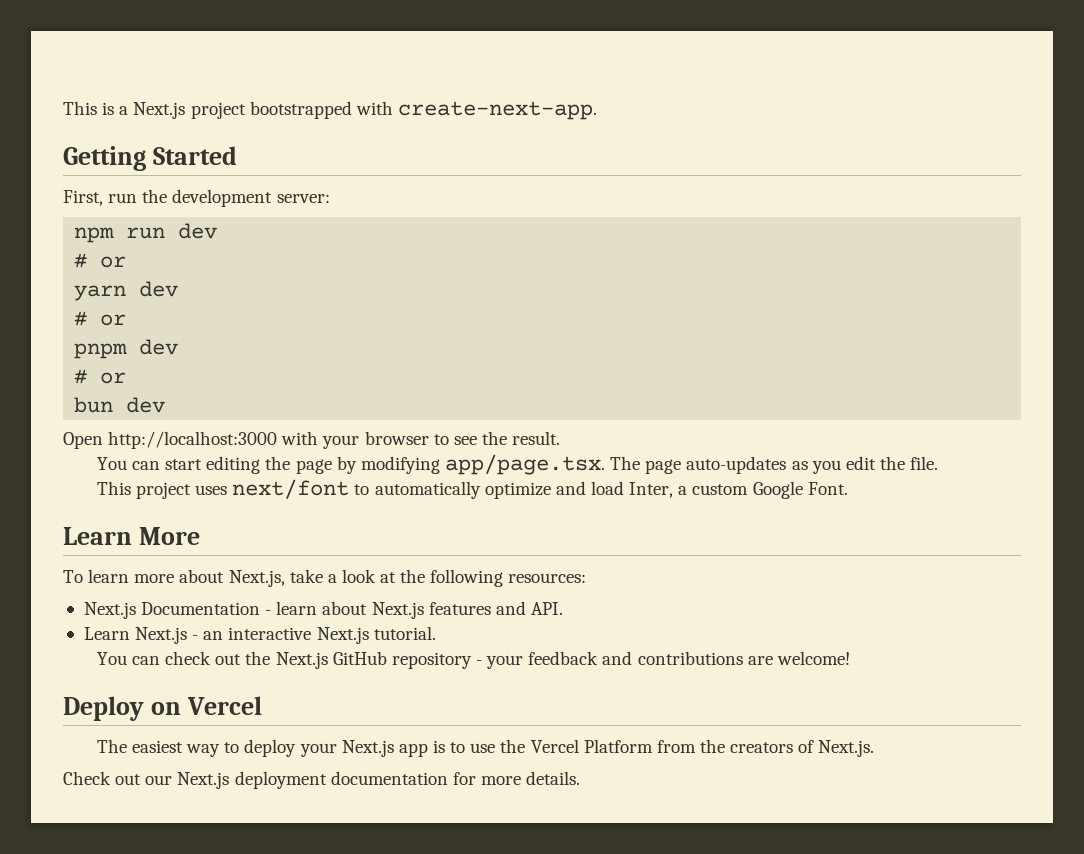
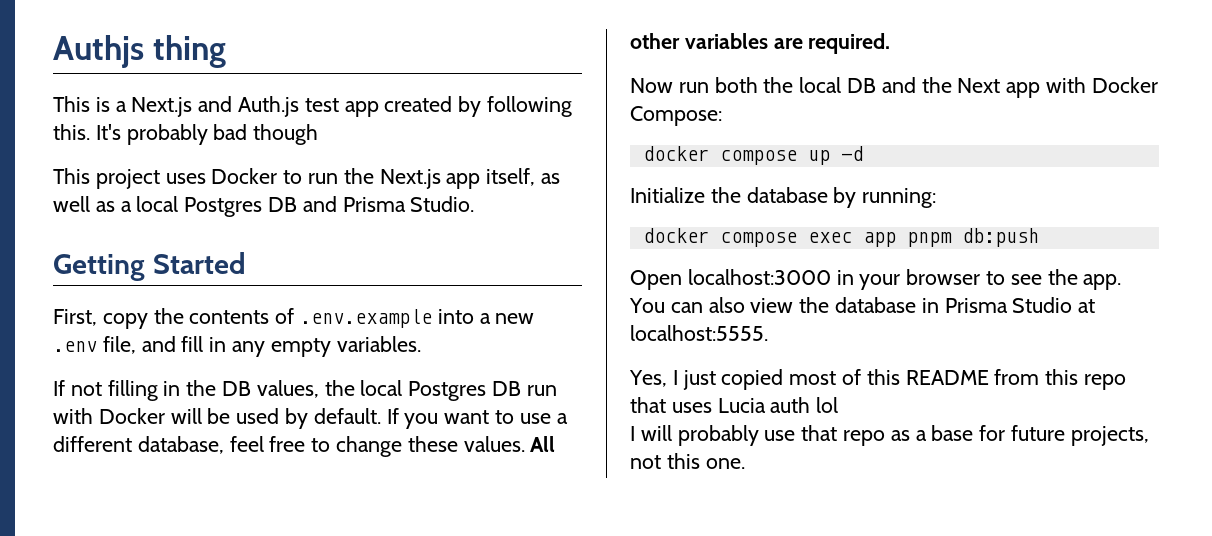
(63, 108) none -> [53,35,227,68] Authjs thing //
[190,101,597,120] [63,146,237,171] [63,189,330,207] [74,223,218,243] [74,253,127,268] [74,281,179,301] [74,311,127,326] [74,339,179,359] [74,369,127,384] [74,397,166,413] project bootstrapped with create-next-app. // Getting Started // First, run the development server: // npm run dev // # or // yarn dev // # or // pnpm dev // # or // bun dev -> [198,96,573,117] [53,124,319,145] [53,168,561,189] [53,196,475,217] [53,252,246,281] [53,308,535,329] [53,336,421,357] [53,380,557,401] [53,408,568,429] [53,436,556,457] [630,33,891,54] [630,77,1158,98] [630,106,722,126] [642,146,863,165] [630,187,937,208] [642,228,1039,247] and Auth.js test app created by following this. It's probably bad though // This project uses Docker to run the Next.js app itself, as well as a local Postgres DB and Prisma Studio. // Getting Started // First, copy the contents of .env.example into a new .env file, and fill in any empty variables. // If not filling in the DB values, the local Postgres DB run with Docker will be used by default. If you want to use a different database, feel free to change these values. All other variables are required. // Now run both the local DB and the Next app with Docker Compose: // docker compose up -d // Initialize the database by running: // docker compose exec app pnpm db:push
[108,431,319,449] http://localhost:3000 with -> [687,269,854,285] localhost:3000 in
[512,431,561,445] [96,454,939,475] [96,479,848,499] [63,527,200,545] [63,569,587,587] [83,601,563,619] [83,626,436,644] [96,651,850,669] [63,696,262,721] [96,739,875,757] [63,771,581,789] result. // You can start editing the page by modifying app/page.tsx. The page auto-updates as you edit the file. // This project uses next/font to automatically optimize and load Inter, a custom Google Font. // Learn More // To learn more about Next.js, take a look at the following resources: // Next.js Documentation - learn about Next.js features and API. // Learn Next.js - an interactive Next.js tutorial. // You can check out the Next.js GitHub repository - your feedback and contributions are welcome! // Deploy on Vercel // The easiest way to deploy your Next.js app is to use the Vercel Platform from the creators of Next.js. // Check out our Next.js deployment documentation for more details. -> [1083,274,1122,290] [629,297,1096,313] [630,325,768,341] [629,369,1127,390] [630,397,839,413] [630,425,1149,446] [630,453,745,469] app. You can also view the database in Prisma Studio at localhost:5555. // Yes, I just copied most of this README from this repo that uses Lucia auth lol // I will probably use that repo as a base for future projects, not this one.

